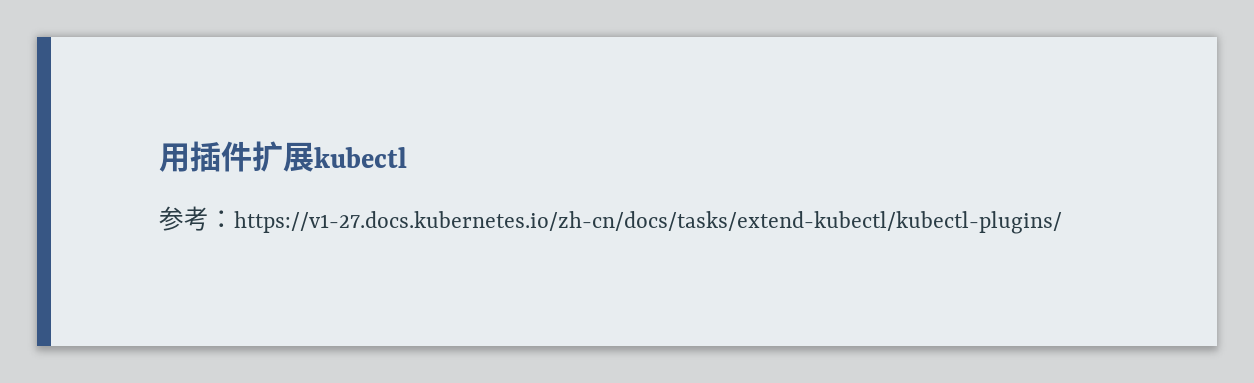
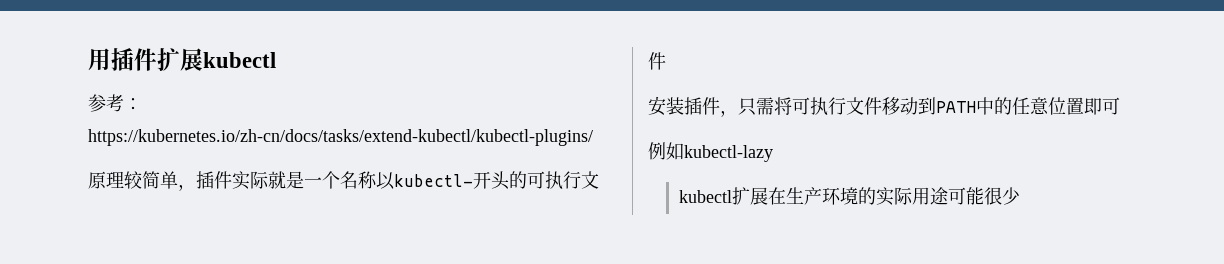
[234,211,1062,234] https://v1-27.docs.kubernetes.io/zh-cn/docs/tasks/extend-kubectl/kubectl-plugins/ -> [88,129,593,146] [88,171,599,191] [648,52,666,70] [648,96,1120,117] [648,142,773,162] [678,187,1020,206] https://kubernetes.io/zh-cn/docs/tasks/extend-kubectl/kubectl-plugins/ // 原理较简单，插件实际就是一个名称以kubectl-开头的可执行文件 // 安装插件，只需将可执行文件移动到PATH中的任意位置即可 // 例如kubectl-lazy // kubectl扩展在生产环境的实际用途可能很少

